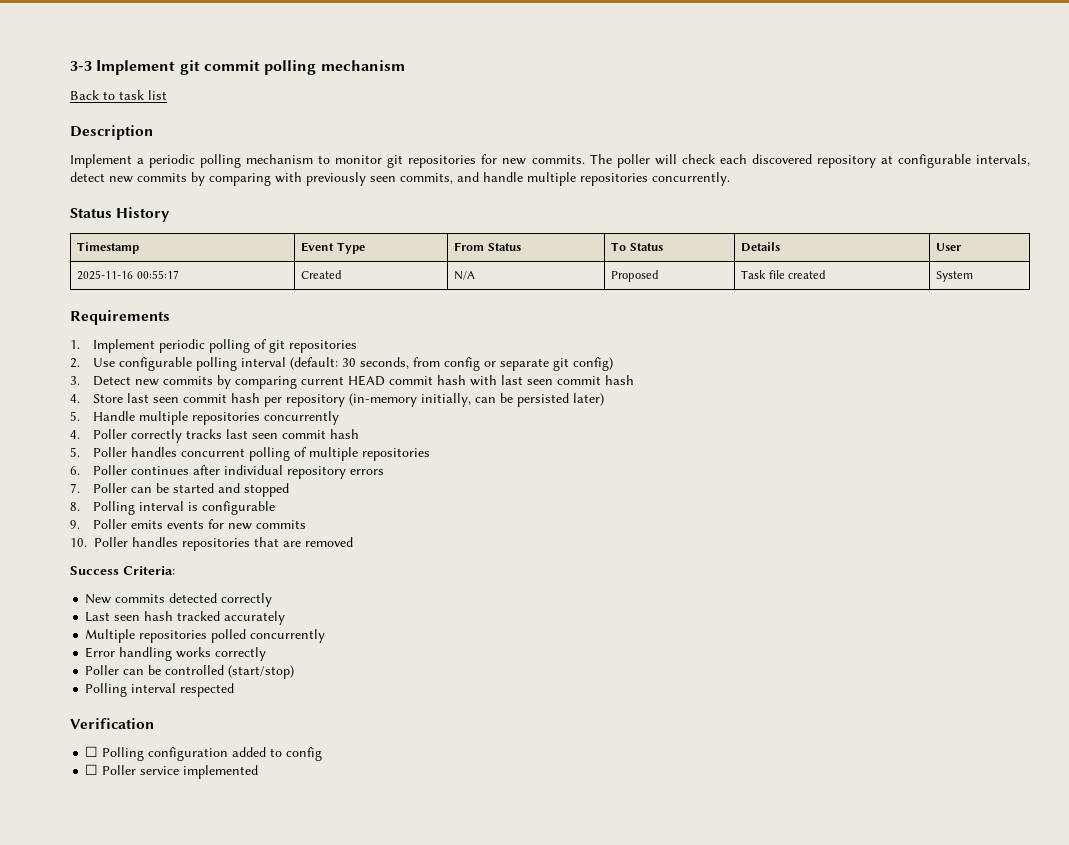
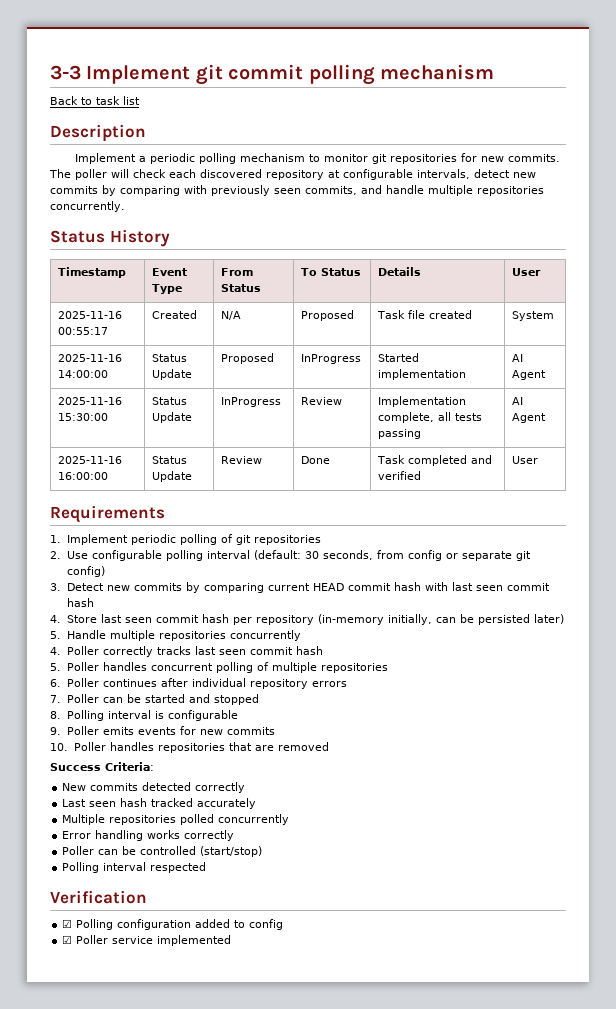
(974, 276) none -> [58,354,123,362] [58,370,109,378] [152,354,188,362] [152,369,193,380] [221,353,275,364] [301,354,362,364] [378,353,420,362] [378,369,467,380] [512,354,524,362] [512,370,547,380] [58,397,123,405] [58,413,109,421] [152,397,188,405] [152,412,193,423] [221,397,282,407] [301,397,343,405] [378,396,467,407] [378,412,483,423] [378,429,422,439] [512,397,524,405] [512,413,547,423] [58,456,123,464] [58,472,109,480] [152,456,188,464] [152,471,193,482] [221,456,263,464] [301,456,331,464] [377,455,493,466] [378,471,422,480] [512,456,539,464] // 2025-11-16 14:00:00 | Status Update | Proposed | InProgress | Started implementation | AI Agent // 2025-11-16 15:30:00 | Status Update | InProgress | Review | Implementation complete, all tests passing | AI Agent // 2025-11-16 16:00:00 | Status Update | Review | Done | Task completed and verified | User
[85,746,99,757] ☐ -> [62,919,73,928] ☑
[85,764,99,775] ☐ -> [62,935,73,944] ☑

